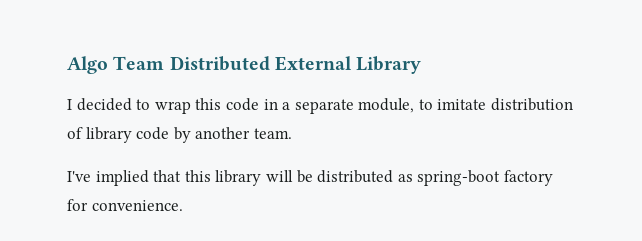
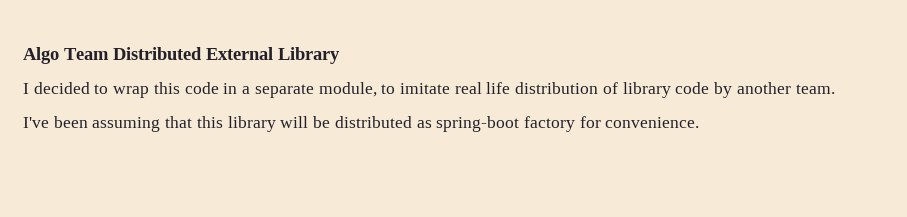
(487, 104) none -> [454,82,511,94] real life
[95,170,149,186] implied -> [53,116,161,132] been assuming

